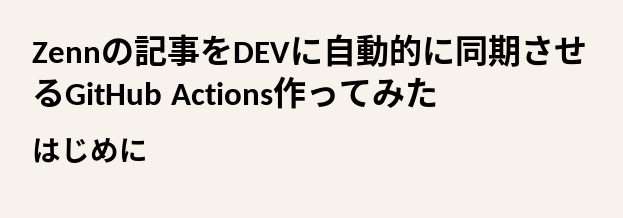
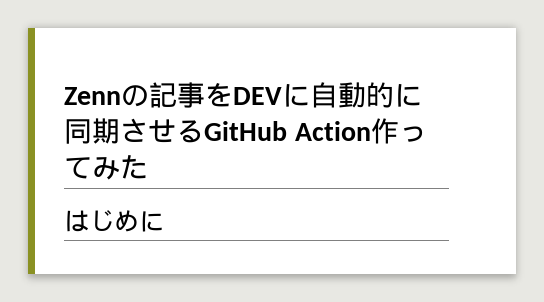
[170,82,273,105] Actions -> [294,121,371,141] Action

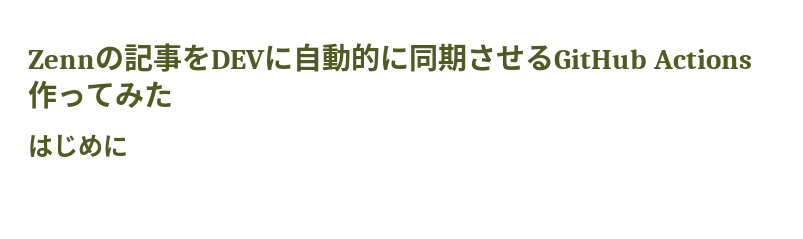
[294,121,371,141] Action -> [652,49,752,69] Actions

